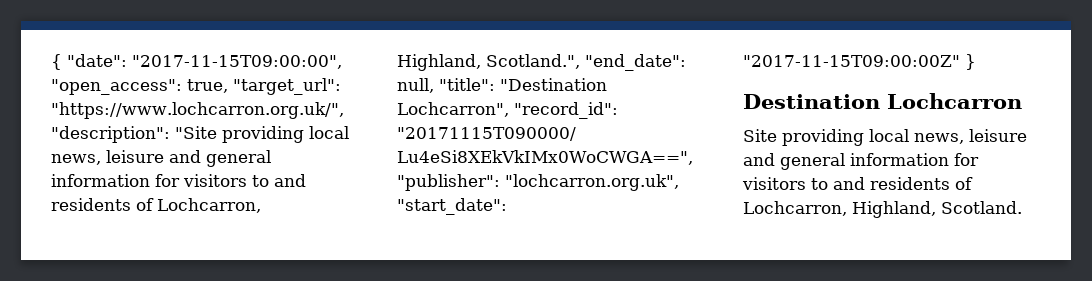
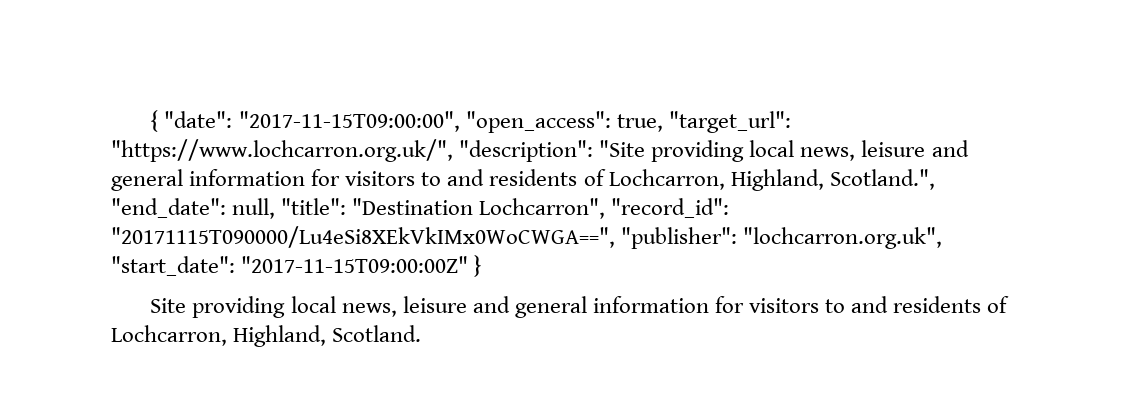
[743,93,1022,109] // Destination Lochcarron -> (483, 266) none

